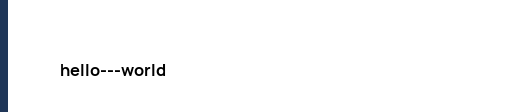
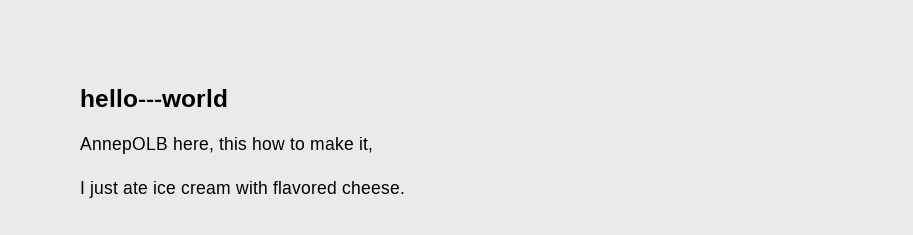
(166, 70) none -> [80,137,373,154] [80,181,405,198] // AnnepOLB here, this how to make it, // I just ate ice cream with flavored cheese.

